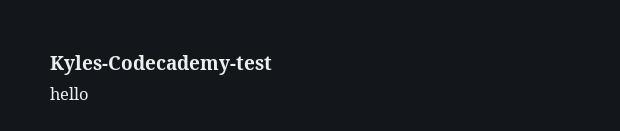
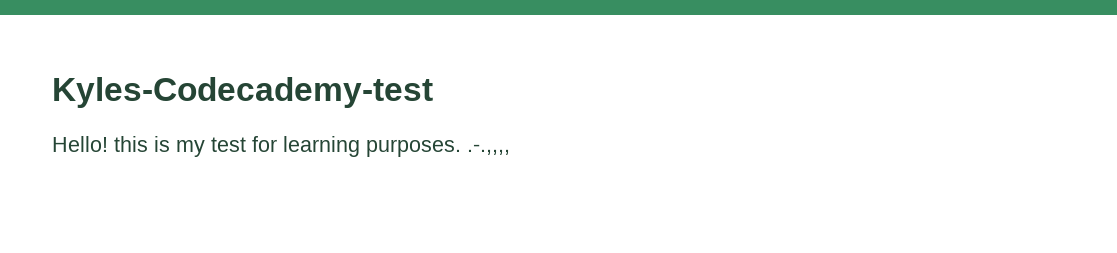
[50,87,89,100] hello -> [52,136,510,157] Hello! this is my test for learning purposes. .-.,,,,

